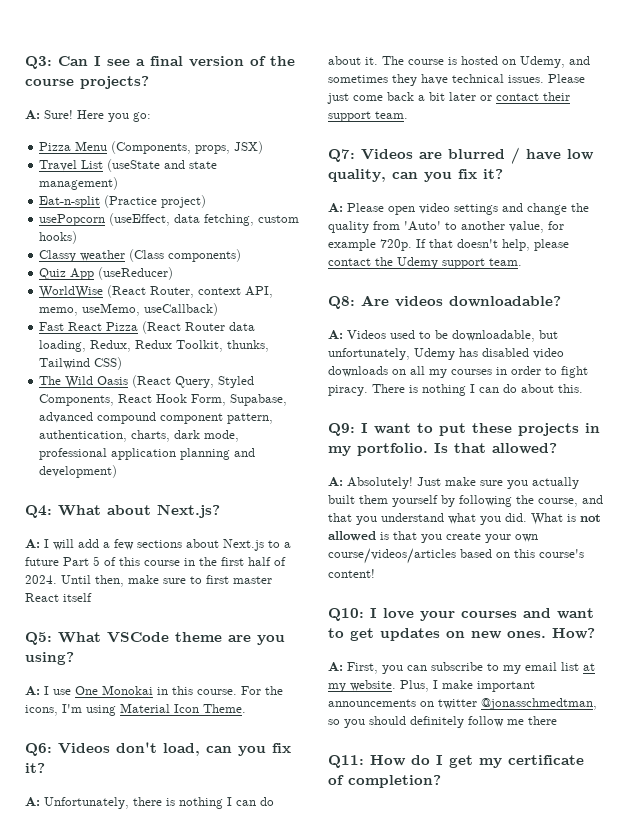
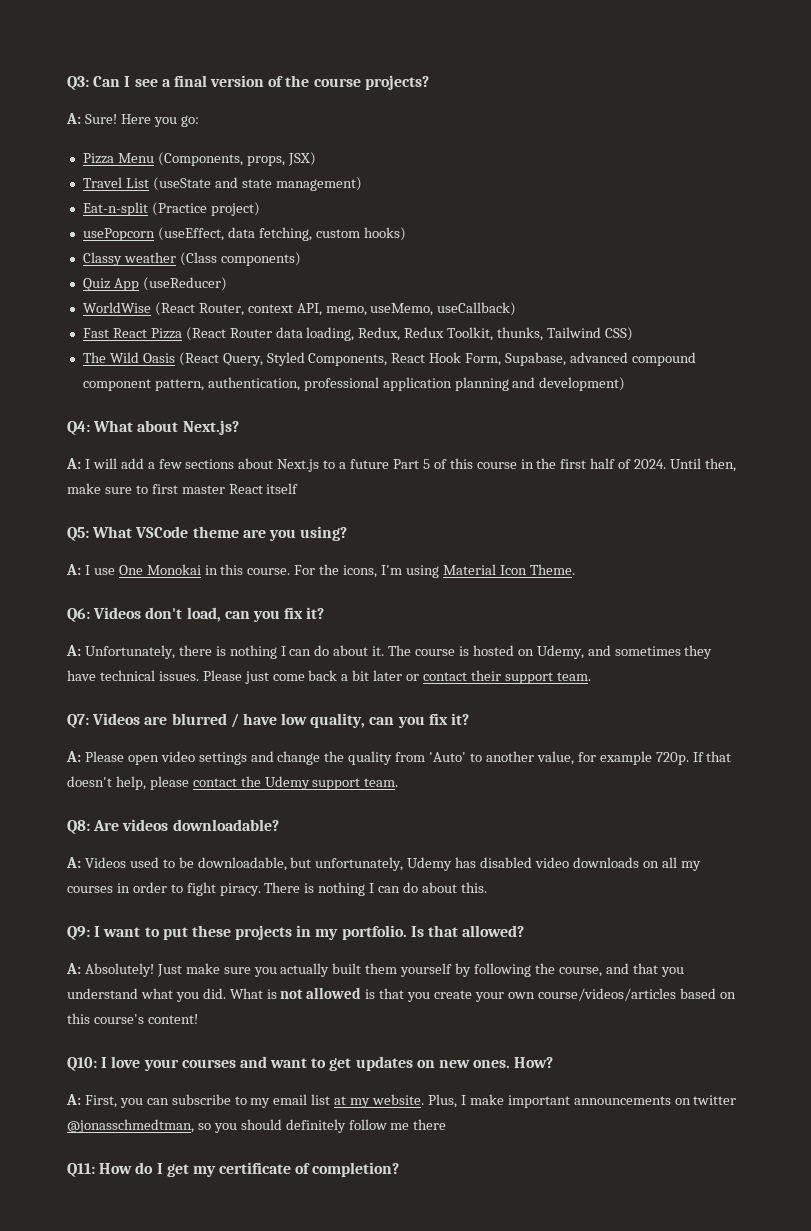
[131,430,240,442] charts, dark mode, -> (300, 384) none

